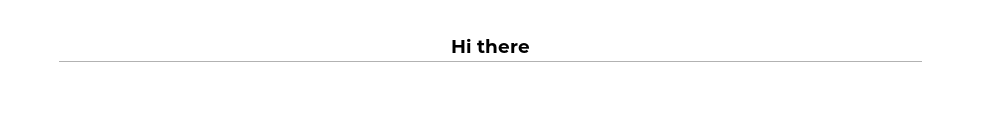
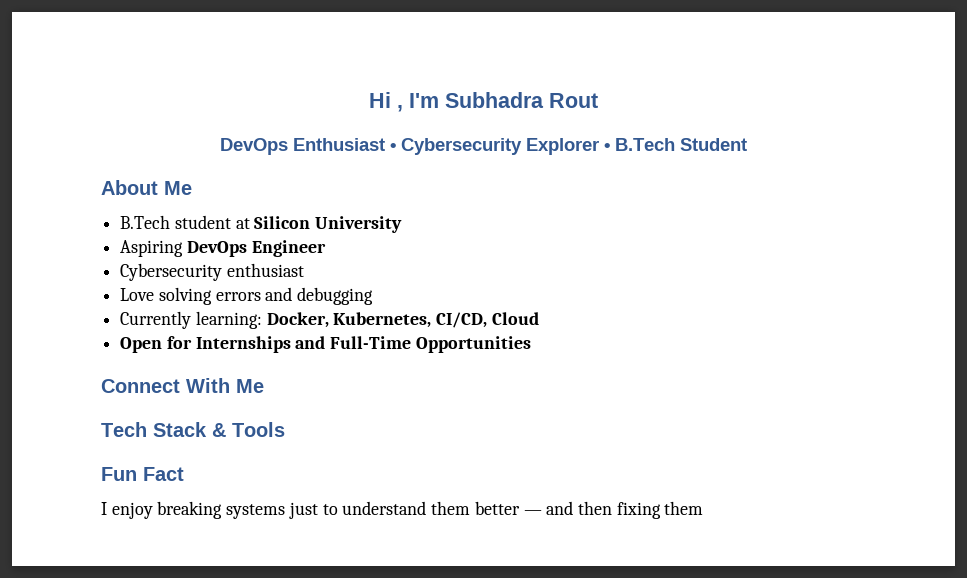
[477,39,530,53] there -> [397,92,598,112] [220,138,747,155] [101,180,192,195] [120,215,403,233] [120,240,326,257] [120,263,304,281] [120,287,374,305] [120,311,539,329] [120,336,531,353] [101,378,264,393] [101,422,285,437] [101,467,184,481] [101,501,704,519] , I'm Subhadra Rout // DevOps Enthusiast • Cybersecurity Explorer • B.Tech Student // About Me // B.Tech student at Silicon University // Aspiring DevOps Engineer // Cybersecurity enthusiast // Love solving errors and debugging // Currently learning: Docker, Kubernetes, CI/CD, Cloud // Open for Internships and Full-Time Opportunities // Connect With Me // Tech Stack & Tools // Fun Fact // I enjoy breaking systems just to understand them better — and then fixing them

